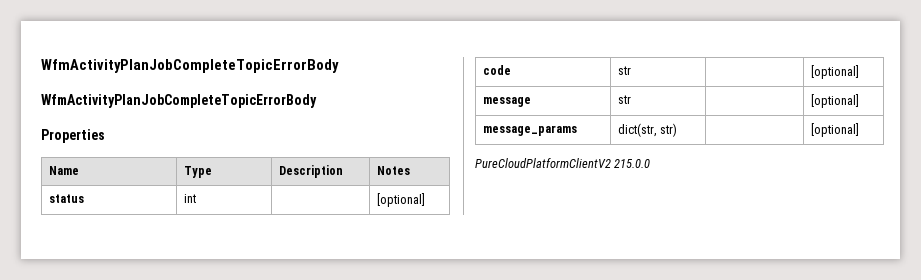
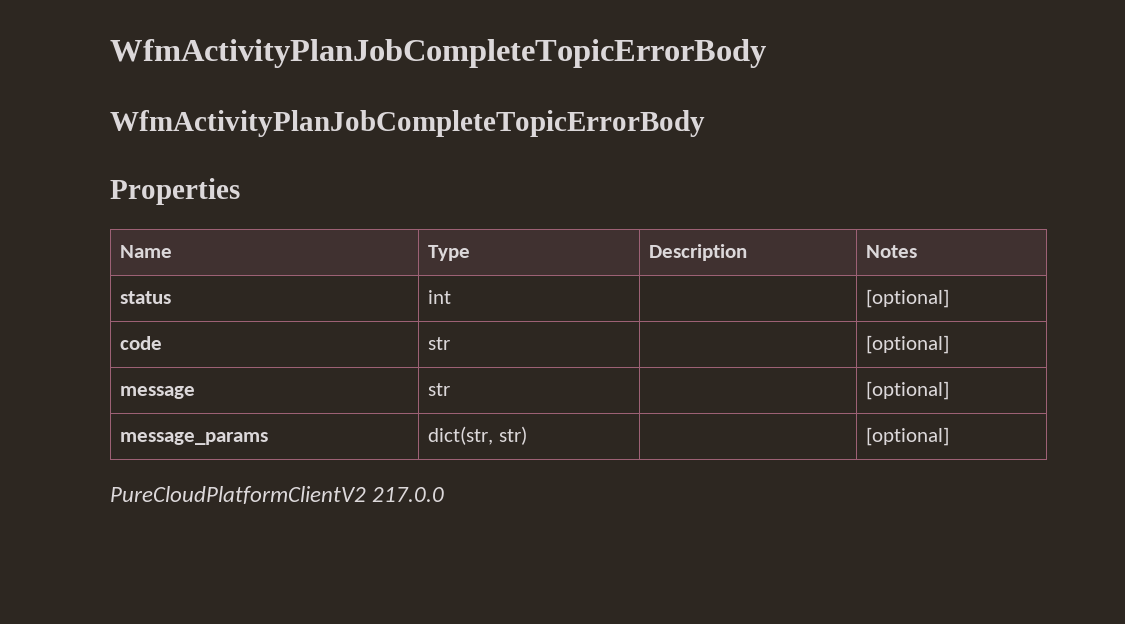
[614,159,651,168] 215.0.0 -> [372,487,445,502] 217.0.0

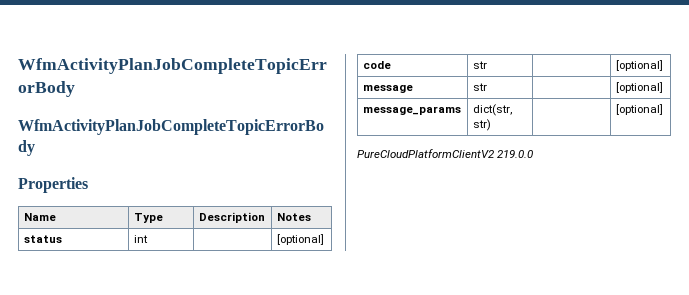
[372,487,445,502] 217.0.0 -> [497,150,534,158] 219.0.0

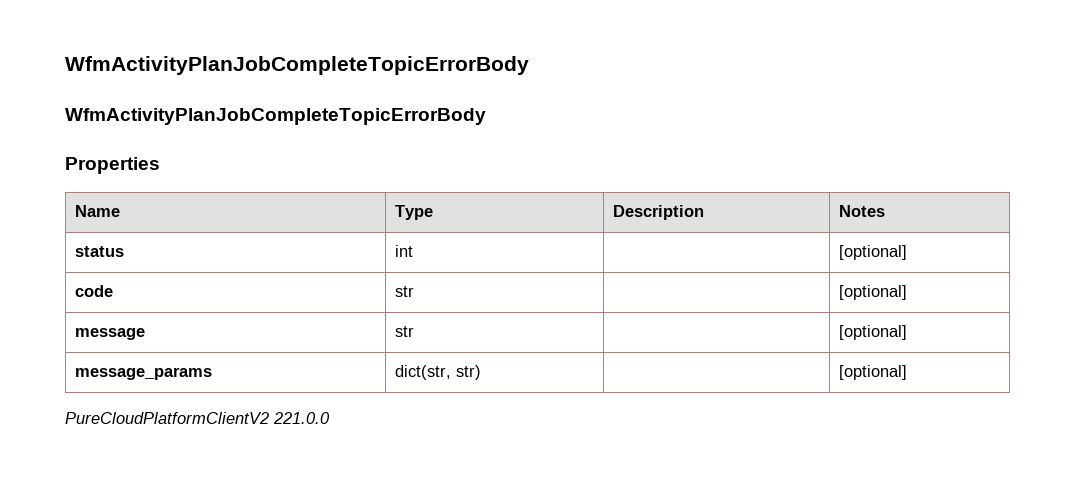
[497,150,534,158] 219.0.0 -> [273,412,330,424] 221.0.0

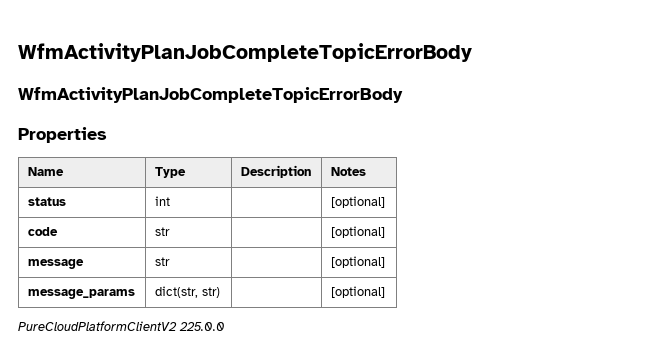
[273,412,330,424] 221.0.0 -> [179,322,225,331] 225.0.0

